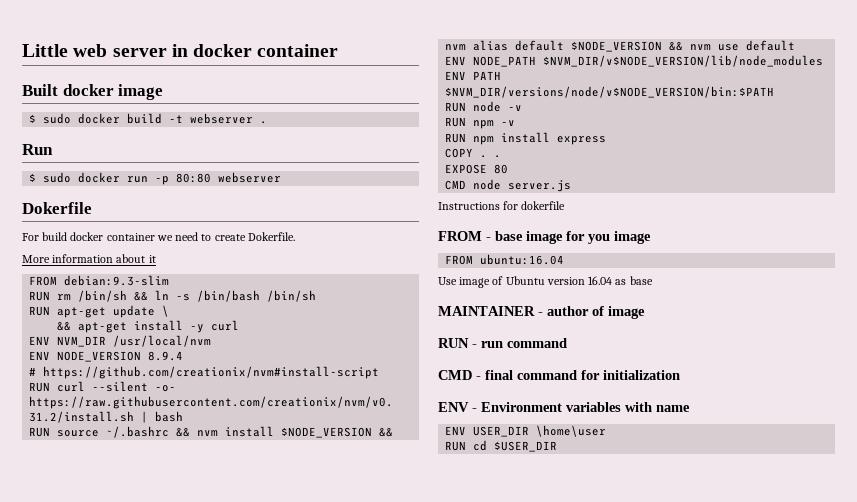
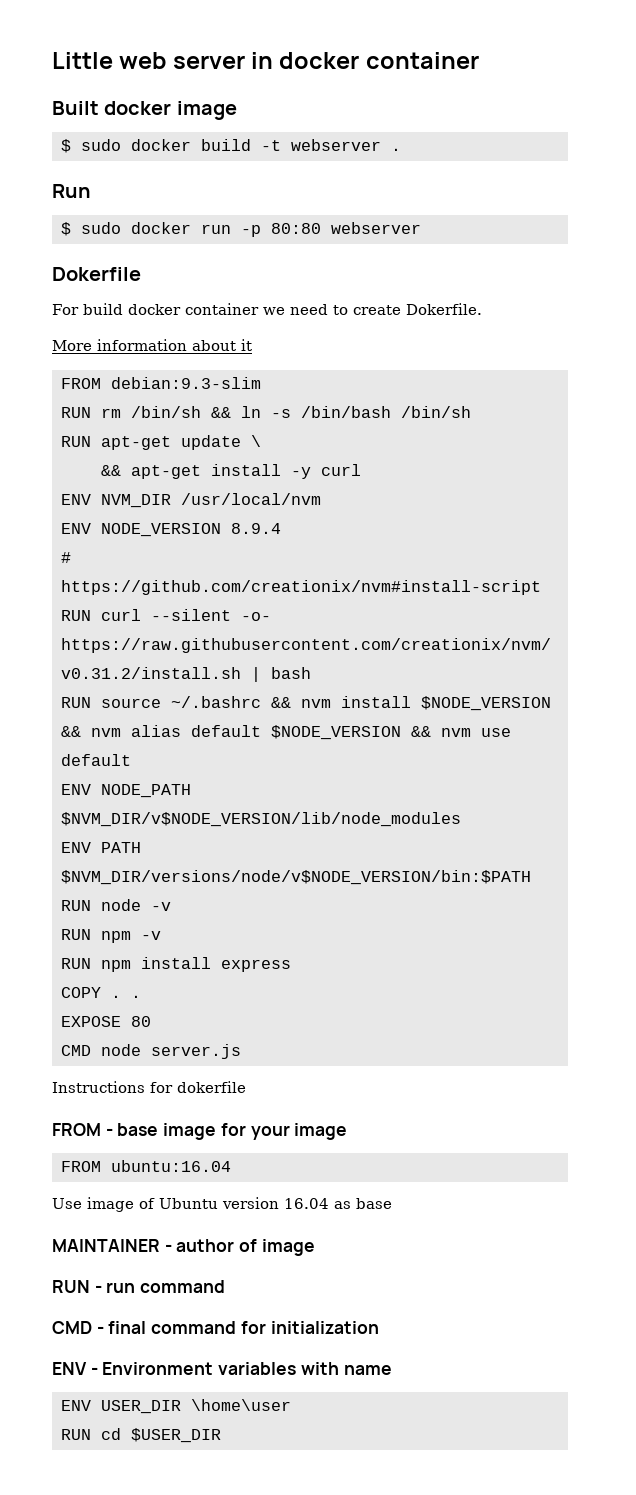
[588,234,610,244] you -> [250,1125,290,1140] your

